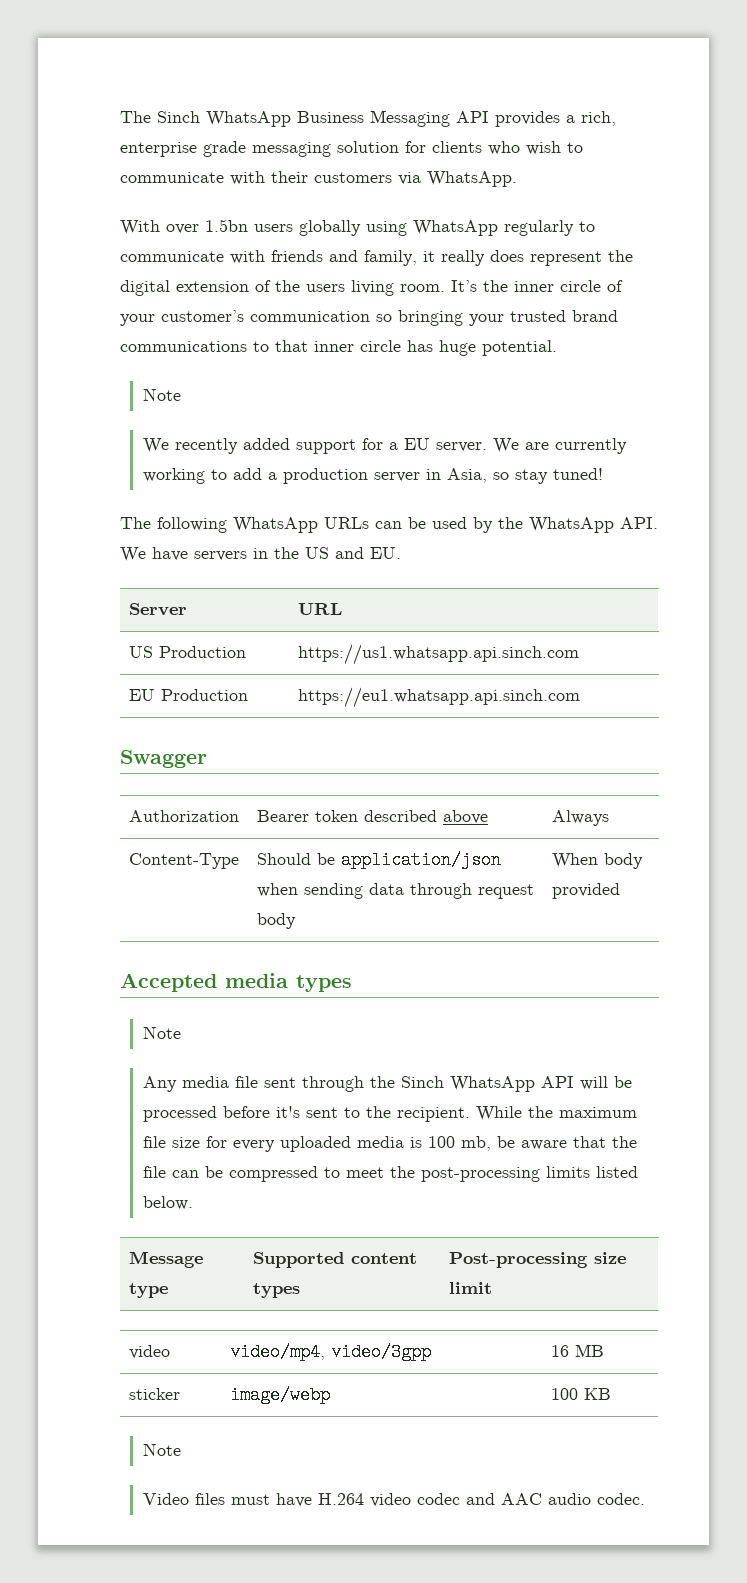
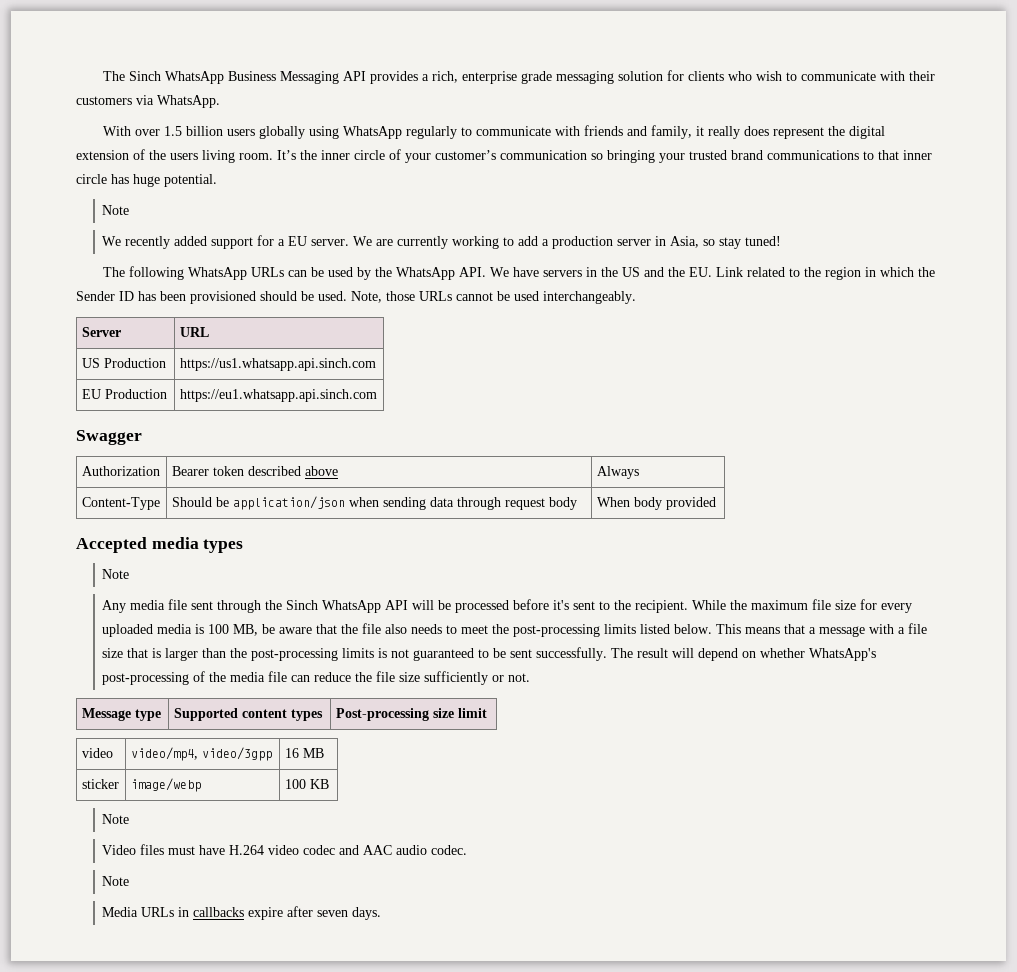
[205,219,248,232] 1.5bn -> [163,126,223,136] 1.5 billion
(364, 553) none -> [667,267,685,277] the
(401, 553) none -> [715,267,935,280] [76,291,636,304] Link related to the region in which the Sender ID has been provisioned should be used. Note, those URLs cannot be used interchangeably.
[460,1136,491,1151] mb, -> [233,624,259,636] MB,
[171,1166,318,1182] can be compressed -> [385,624,443,634] also needs
(193, 1203) none -> [716,623,928,637] [102,647,877,661] [102,671,531,685] This means that a message with a file size that is larger than the post-processing limits is not guaranteed to be sent successfully. The result will depend on whether WhatsApp's post-processing of the media file can reduce the file size sufficiently or not.
(645, 1499) none -> [102,876,130,886] [102,906,382,920] // Note // Media URLs in callbacks expire after seven days.

